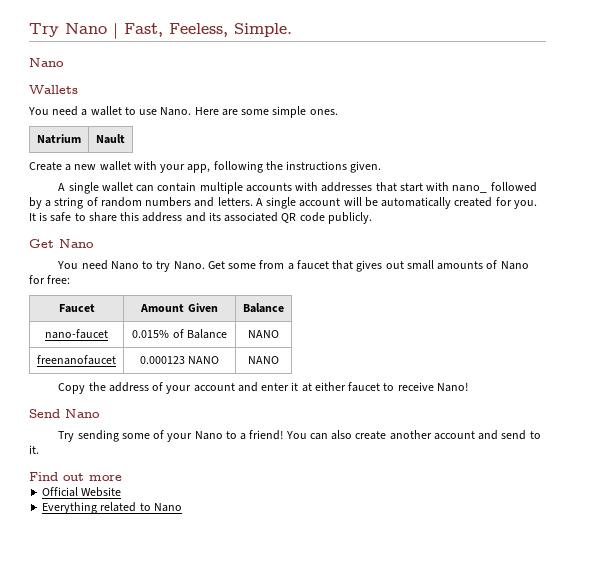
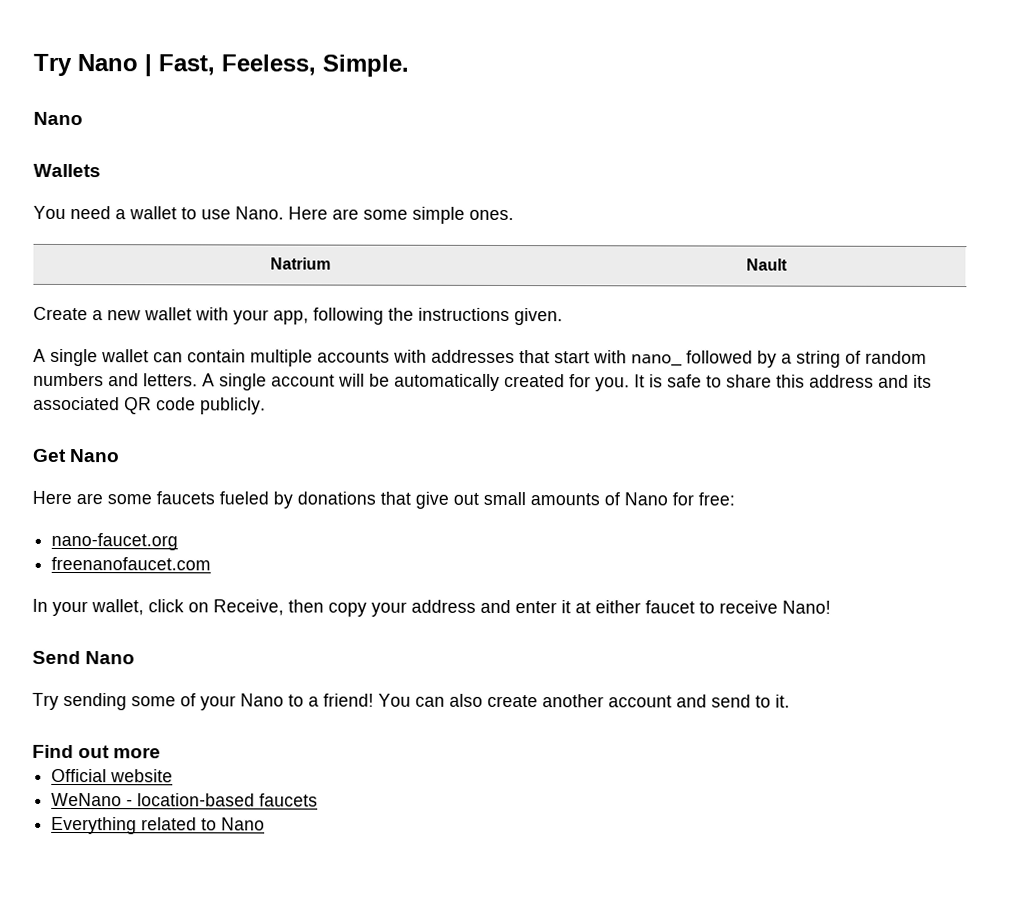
[57,260,383,272] You need Nano to try Nano. Get some from a faucet that gives -> [32,490,449,509] Here are some faucets fueled by donations that give
[58,304,95,313] [140,303,218,312] [243,303,284,313] [45,329,108,339] [132,329,227,339] [248,330,279,338] [37,355,116,365] [139,356,220,364] [248,356,279,364] [58,382,235,394] // Faucet | Amount Given | Balance // nano-faucet | 0.015% of Balance | NANO // freenanofaucet | 0.000123 NANO | NANO // Copy the address of your account -> [51,532,179,551] [51,556,212,571] [32,598,476,617] // nano-faucet.org // freenanofaucet.com // In your wallet, click on Receive, then copy your address
[81,487,122,497] Website -> [110,769,174,783] [51,792,319,807] website // WeNano - location-based faucets

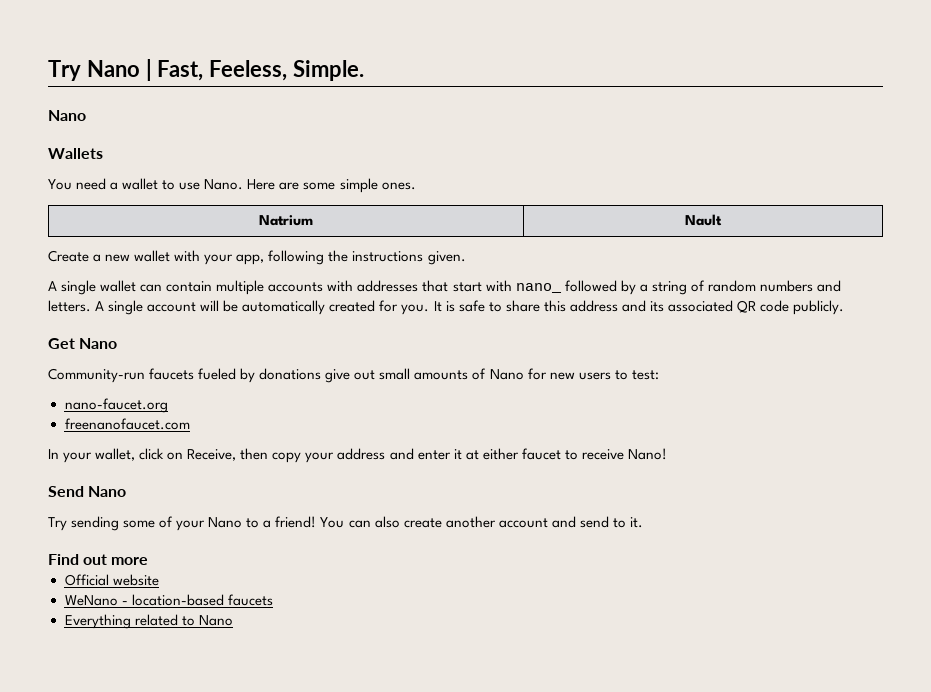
[32,490,152,505] Here are some -> [48,368,145,383] Community-run
[380,491,411,505] that -> (322, 374) none
[698,492,735,506] free: -> [549,370,659,380] new users to test:

